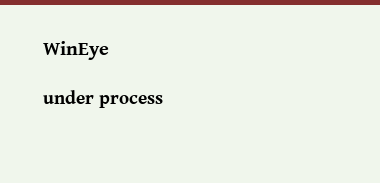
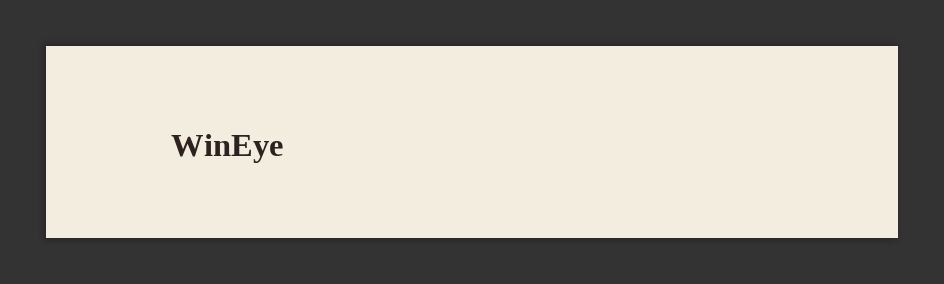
[43,90,163,108] // under process -> (283, 148) none

